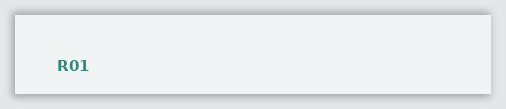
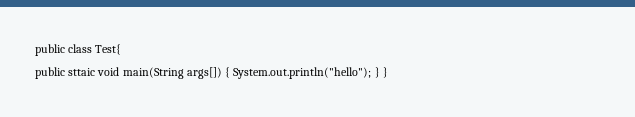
[57,60,89,71] R01 -> [35,44,122,56] [35,67,388,79] public class Test{ // public sttaic void main(String args[]) { System.out.println("hello"); } }

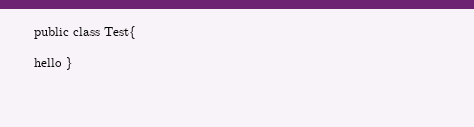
[35,67,380,79] public sttaic void main(String args[]) { System.out.println("hello"); } -> [34,58,62,67] hello

